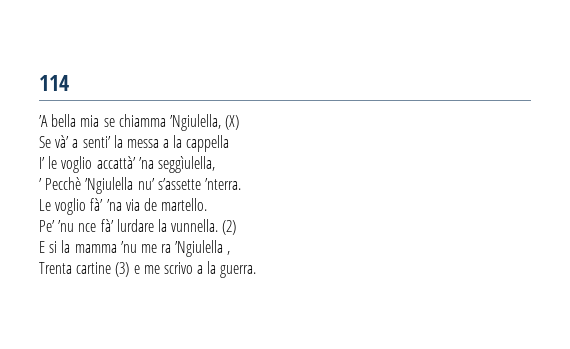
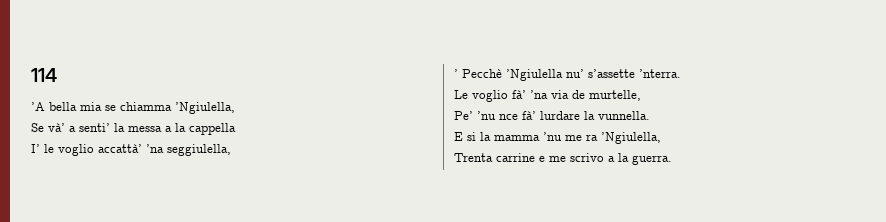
[225,115,240,130] (X) -> (235, 108) none
[157,156,215,173] seggìulella, -> [167,144,231,156] seggiulella,
[161,198,208,211] martello. -> [589,90,641,101] murtelle,
[222,220,237,235] (2) -> (650, 115) none
[175,240,231,257] ’Ngiulella , -> [601,132,661,144] ’Ngiulella,
[76,262,130,277] cartine (3) -> [496,153,535,162] carrine

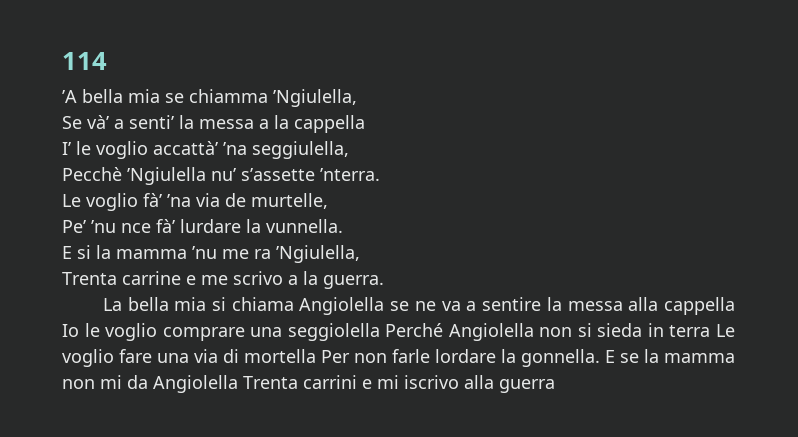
[454,69,458,78] ’ -> (349, 150) none
(672, 160) none -> [102,297,735,315] [62,323,736,341] [62,349,735,367] [62,375,555,393] // La bella mia si chiama Angiolella se ne va a sentire la messa alla cappella Io le voglio comprare una seggiolella Perché Angiolella non si sieda in terra Le voglio fare una via di mortella Per non farle lordare la gonnella. E se la mamma non mi da Angiolella Trenta carrini e mi iscrivo alla guerra

